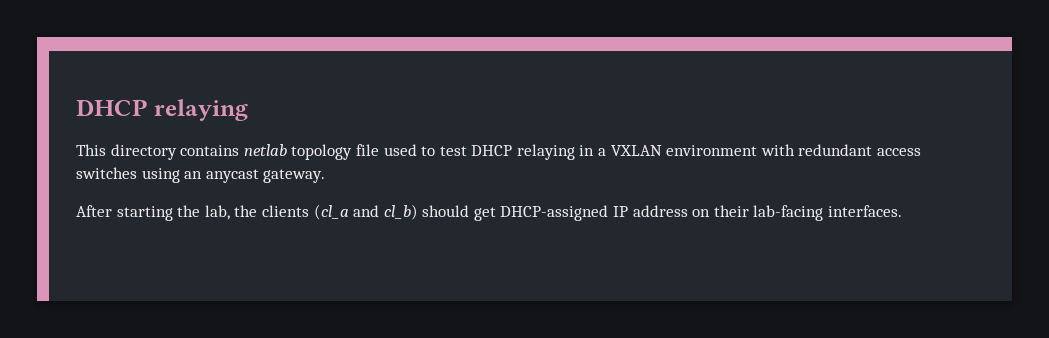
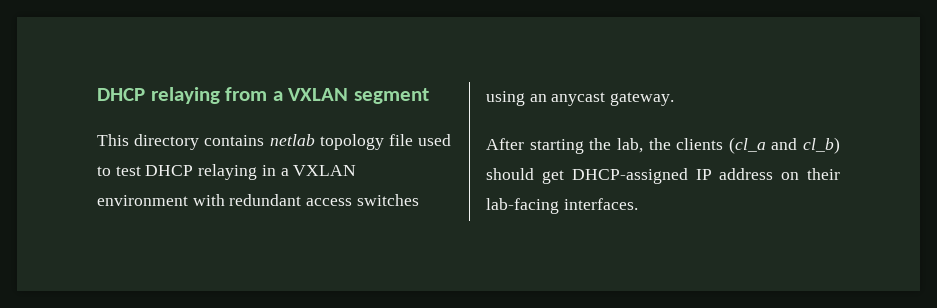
[76,99,248,121] DHCP relaying -> [97,87,429,104] DHCP relaying from a VXLAN segment

